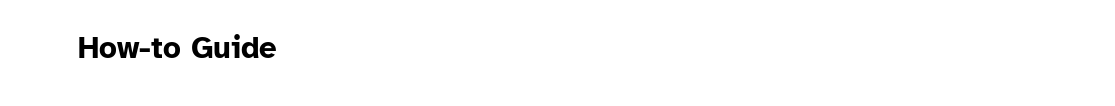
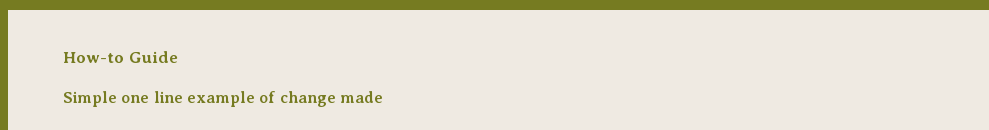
(277, 46) none -> [63,91,383,107] // Simple one line example of change made

